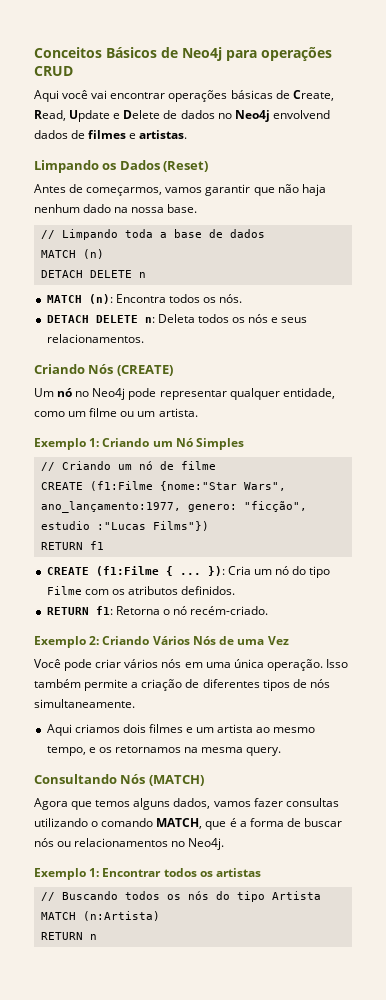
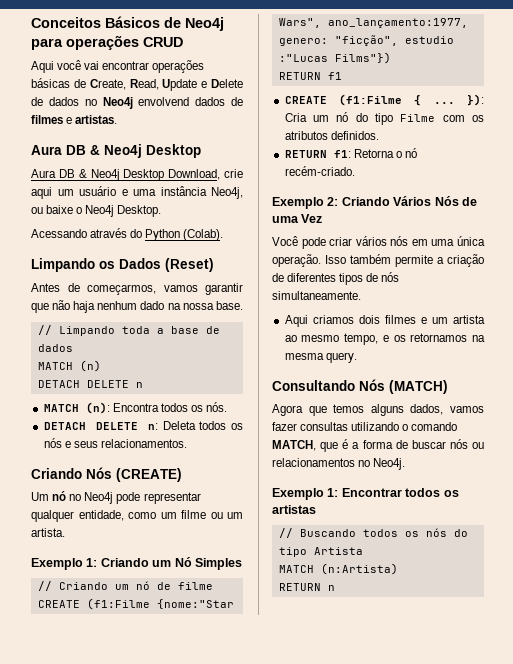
(188, 134) none -> [31,144,201,158] [31,169,243,181] [31,186,243,199] [31,205,162,217] [31,228,224,241] // Aura DB & Neo4j Desktop // Aura DB & Neo4j Desktop Download, crie aqui um usuário e uma instância Neo4j, ou baixe o Neo4j Desktop. // Acessando através do Python (Colab).

